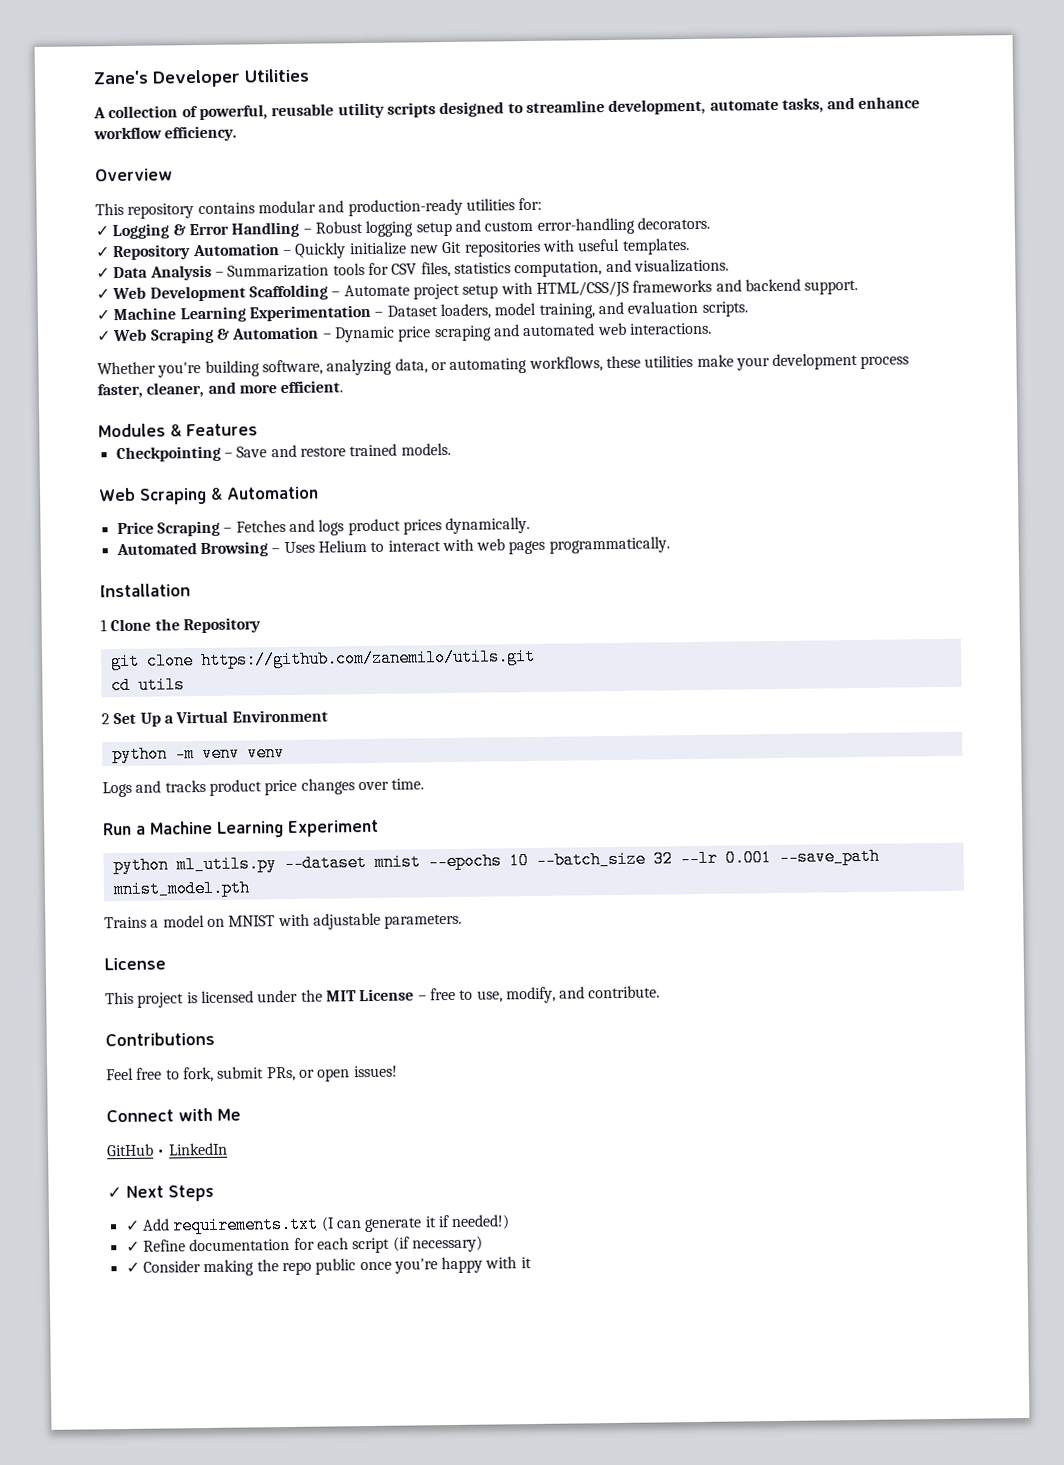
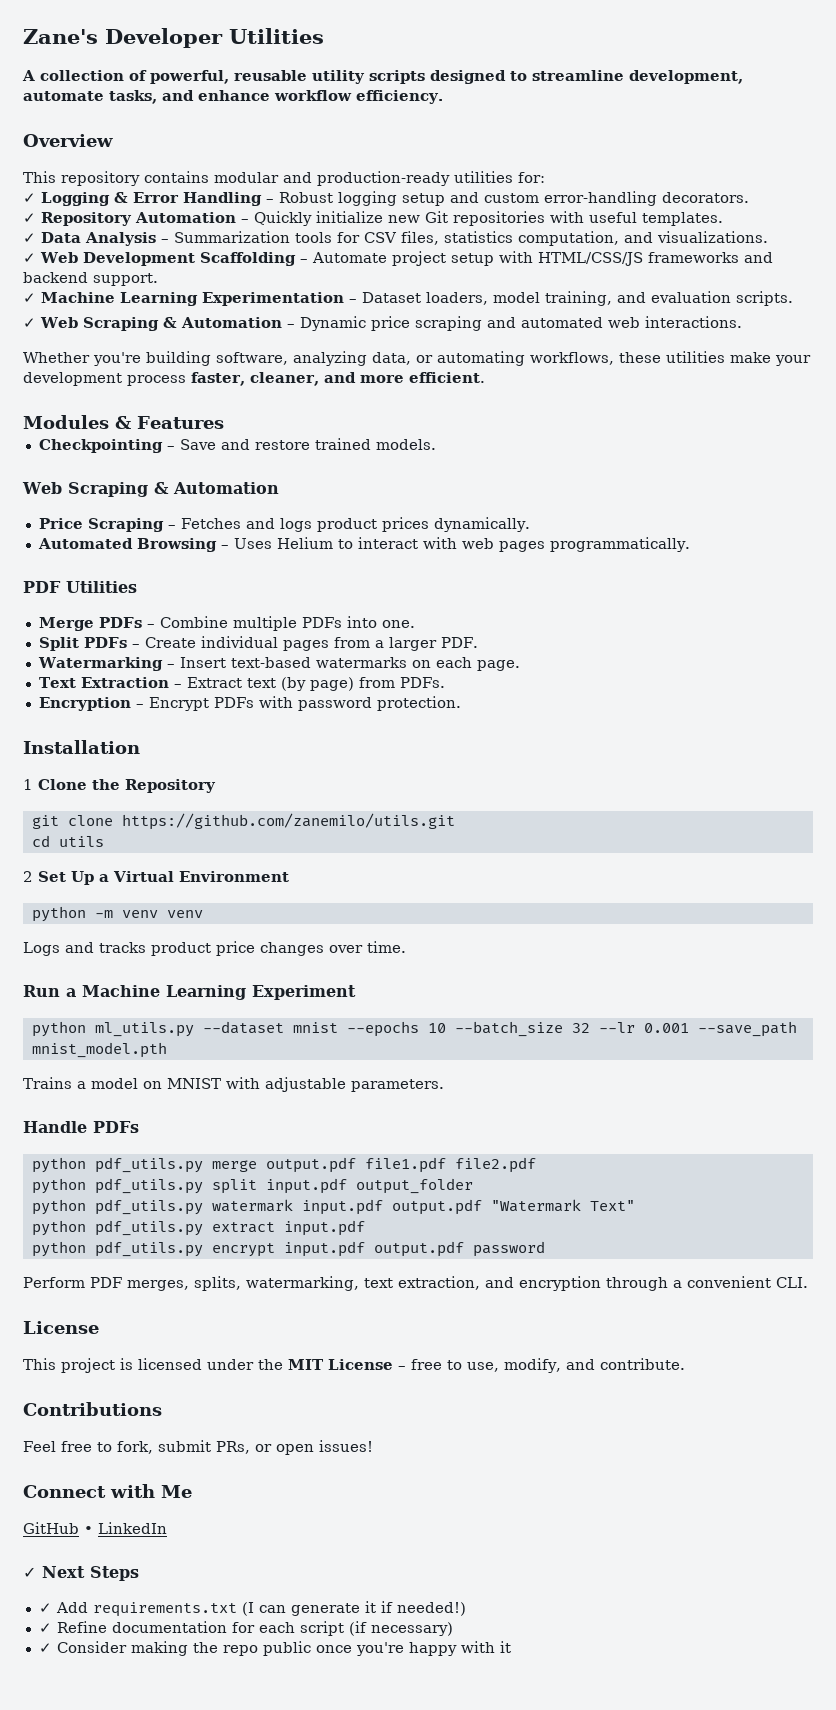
(670, 545) none -> [23,581,137,593] [38,616,415,631] [38,636,478,651] [37,657,520,671] [38,677,445,691] [38,696,461,711] // PDF Utilities // Merge PDFs – Combine multiple PDFs into one. // Split PDFs – Create individual pages from a larger PDF. // Watermarking – Insert text-based watermarks on each page. // Text Extraction – Extract text (by page) from PDFs. // Encryption – Encrypt PDFs with password protection.
(463, 921) none -> [23,1121,139,1133] [31,1157,536,1173] [31,1178,473,1194] [31,1199,635,1215] [31,1220,365,1236] [31,1241,545,1257] [23,1276,808,1291] // Handle PDFs // python pdf_utils.py merge output.pdf file1.pdf file2.pdf // python pdf_utils.py split input.pdf output_folder // python pdf_utils.py watermark input.pdf output.pdf "Watermark Text" // python pdf_utils.py extract input.pdf // python pdf_utils.py encrypt input.pdf output.pdf password // Perform PDF merges, splits, watermarking, text extraction, and encryption through a convenient CLI.

